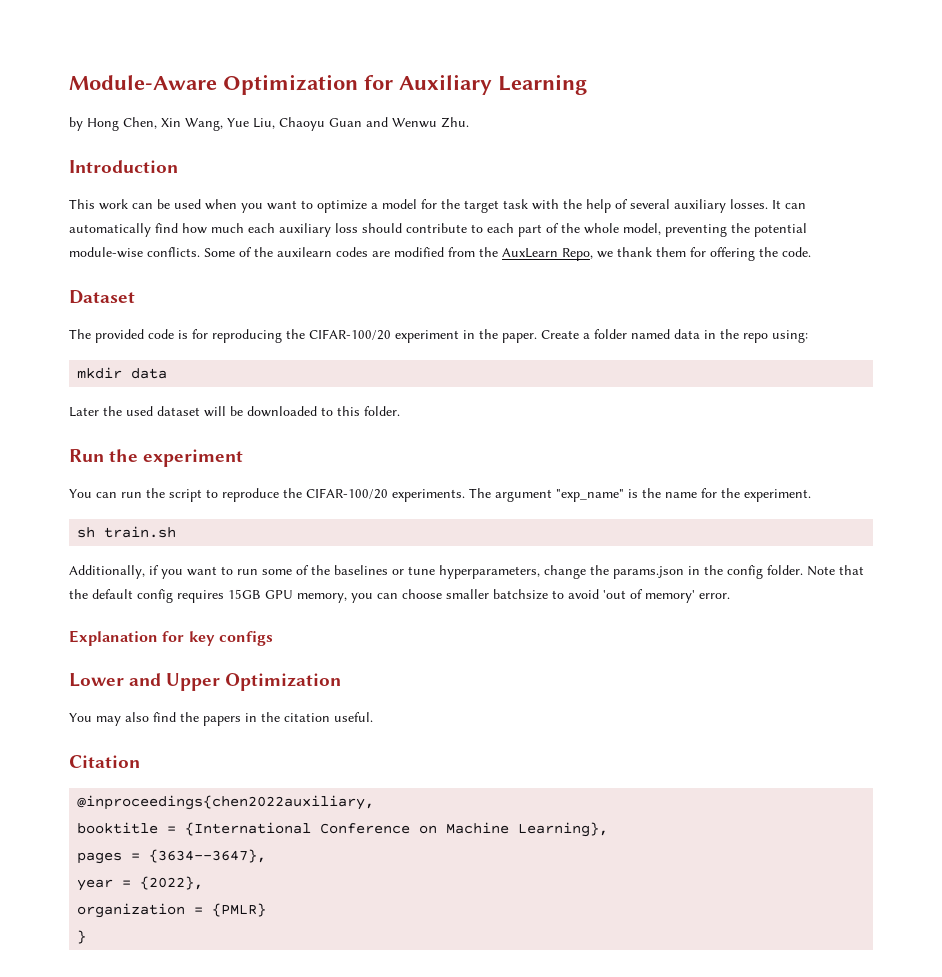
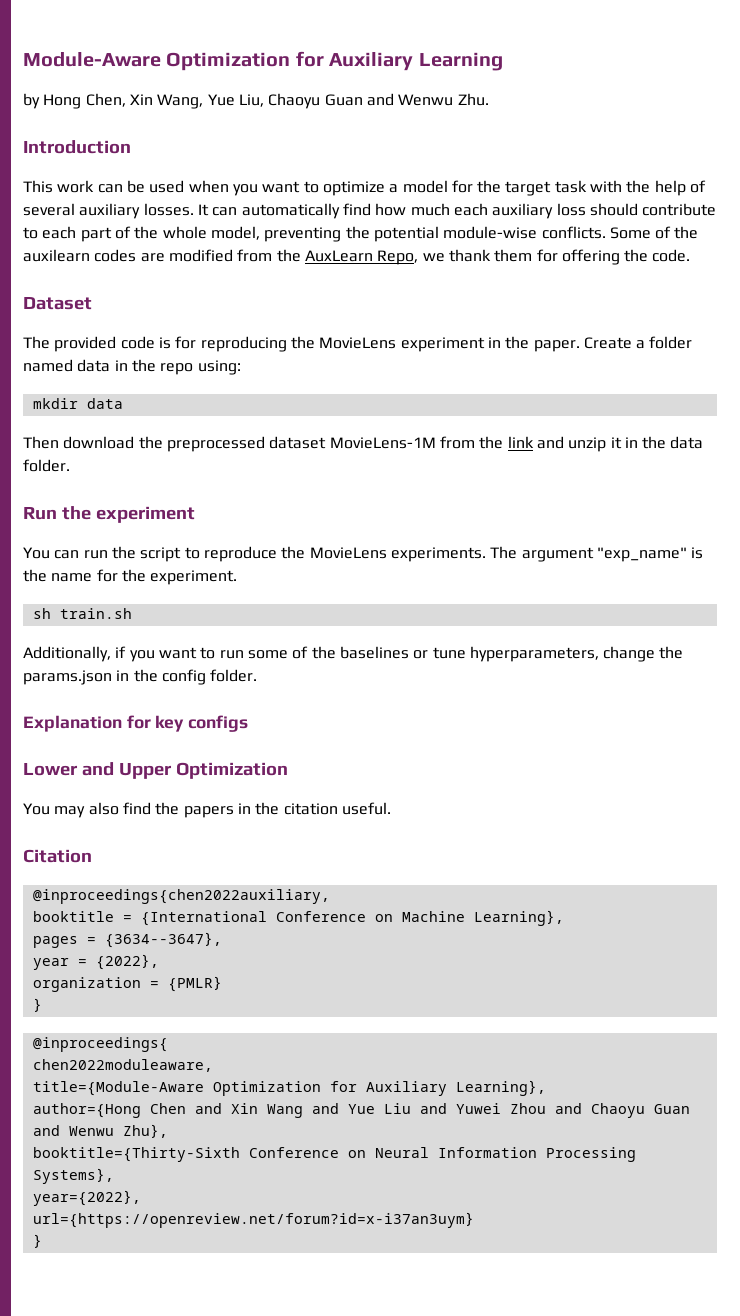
[309,329,391,340] CIFAR-100/20 -> [319,337,397,349] MovieLens
[69,406,360,417] Later the used dataset will be downloaded to this -> [23,436,704,452] Then download the preprocessed dataset MovieLens-1M from the link and unzip it in the data
[306,488,388,499] CIFAR-100/20 -> [309,547,387,559] MovieLens
[807,565,864,576] [69,589,730,603] Note that the default config requires 15GB GPU memory, you can choose smaller batchsize to avoid 'out of memory' error. -> (258, 675) none
(87, 937) none -> [32,1037,168,1052] [32,1059,213,1072] [32,1080,546,1096] [32,1103,690,1118] [32,1124,168,1138] [32,1147,636,1162] [32,1168,114,1184] [32,1190,141,1206] [32,1212,474,1228] [32,1234,42,1248] // @inproceedings{ // chen2022moduleaware, // title={Module-Aware Optimization for Auxiliary Learning}, // author={Hong Chen and Xin Wang and Yue Liu and Yuwei Zhou and Chaoyu Guan and Wenwu Zhu}, // booktitle={Thirty-Sixth Conference on Neural Information Processing Systems}, // year={2022}, // url={https://openreview.net/forum?id=x-i37an3uym} // }

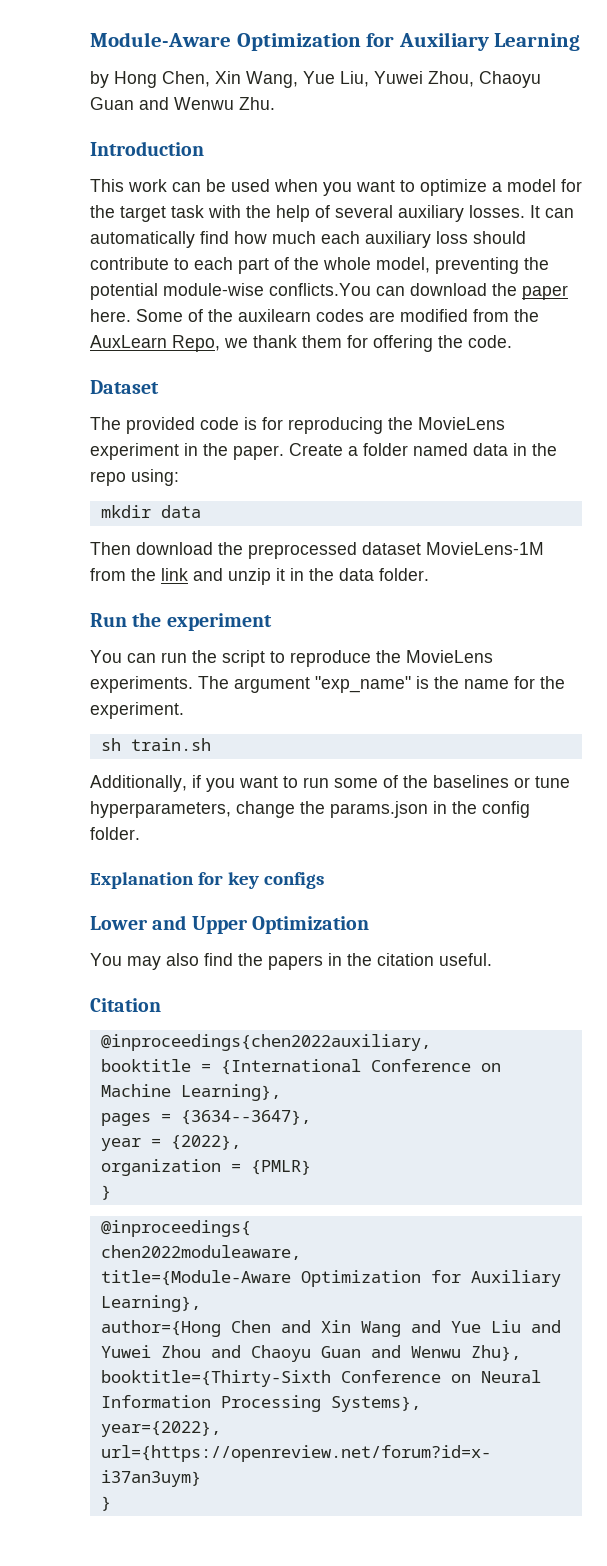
(264, 100) none -> [374,71,474,87] Yuwei Zhou,
[541,226,606,239] conflicts. -> [269,283,568,300] [90,309,131,322] conflicts.You can download the paper here.

